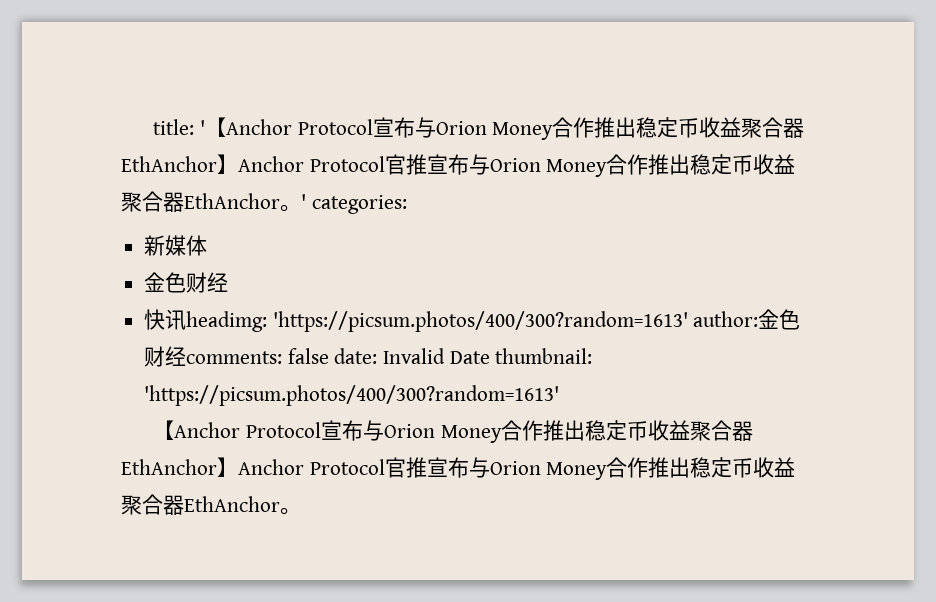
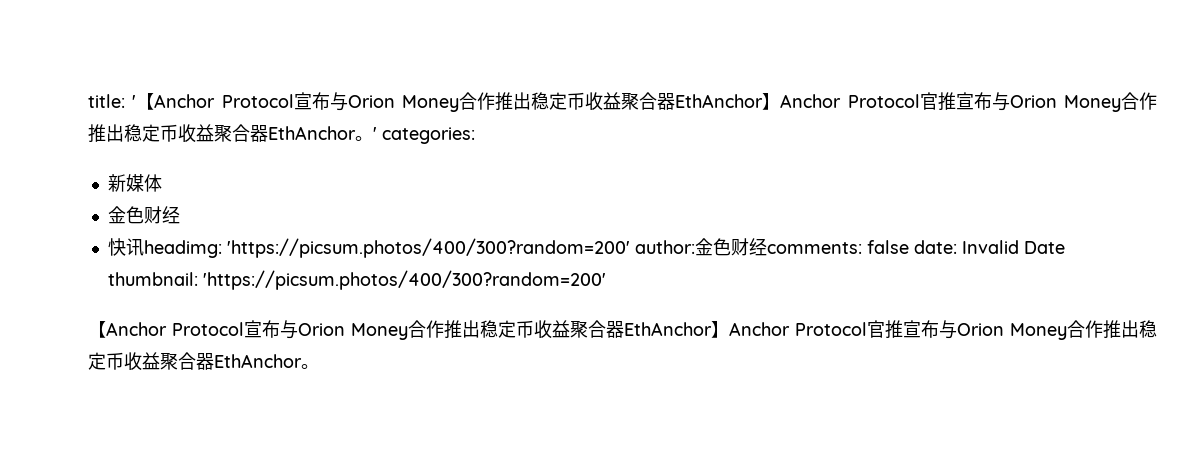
[272,311,688,332] 'https://picsum.photos/400/300?random=1613' -> [226,238,630,258] 'https://picsum.photos/400/300?random=200'
[144,385,560,406] 'https://picsum.photos/400/300?random=1613' -> [202,270,606,290] 'https://picsum.photos/400/300?random=200'

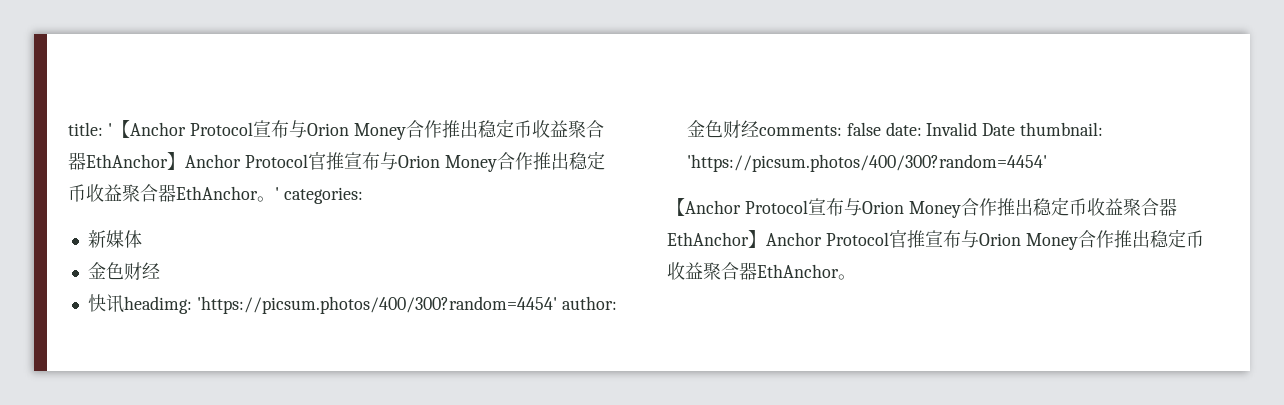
[226,238,630,258] 'https://picsum.photos/400/300?random=200' -> [196,296,557,314] 'https://picsum.photos/400/300?random=4454'
[202,270,606,290] 'https://picsum.photos/400/300?random=200' -> [686,154,1047,172] 'https://picsum.photos/400/300?random=4454'

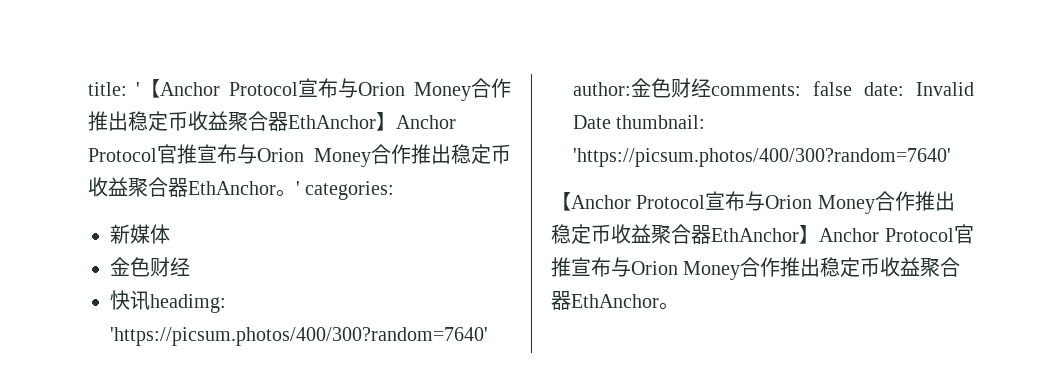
[196,296,557,314] 'https://picsum.photos/400/300?random=4454' -> [110,327,488,346] 'https://picsum.photos/400/300?random=7640'
[686,154,1047,172] 'https://picsum.photos/400/300?random=4454' -> [573,148,951,167] 'https://picsum.photos/400/300?random=7640'

